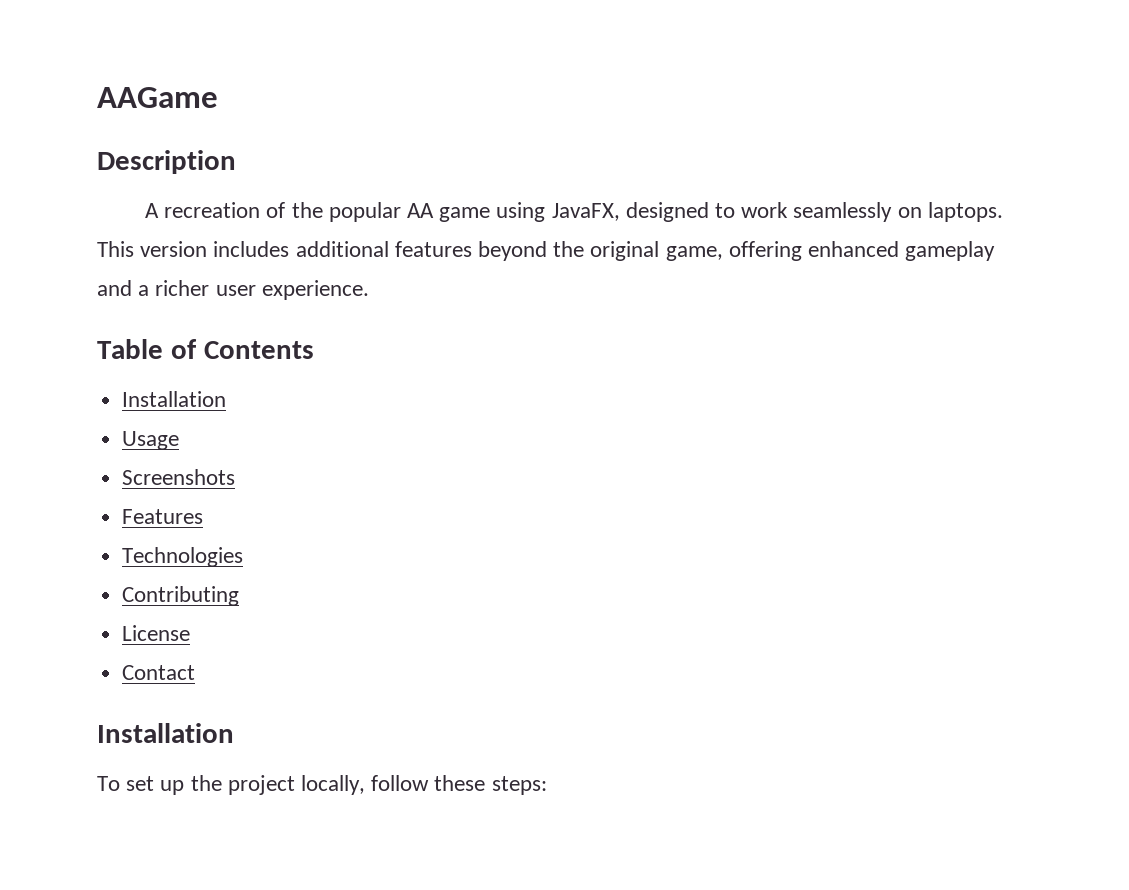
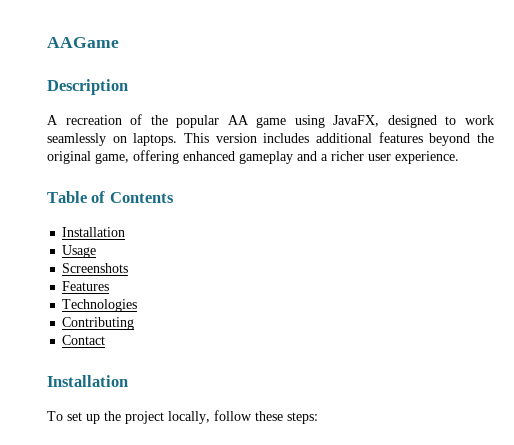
[122,625,191,641] // License -> (135, 323) none

